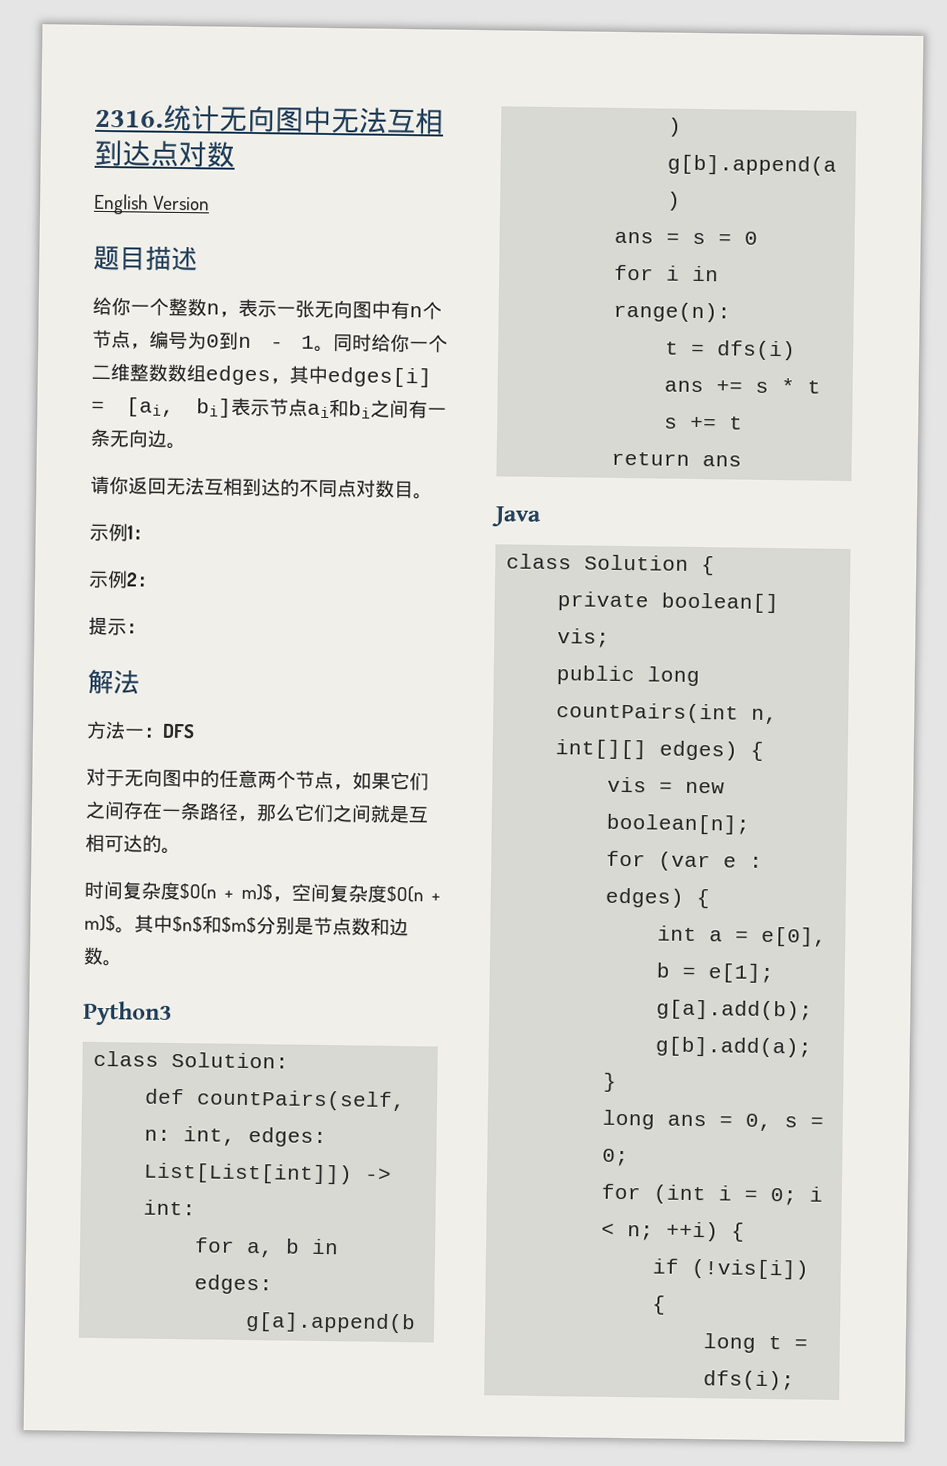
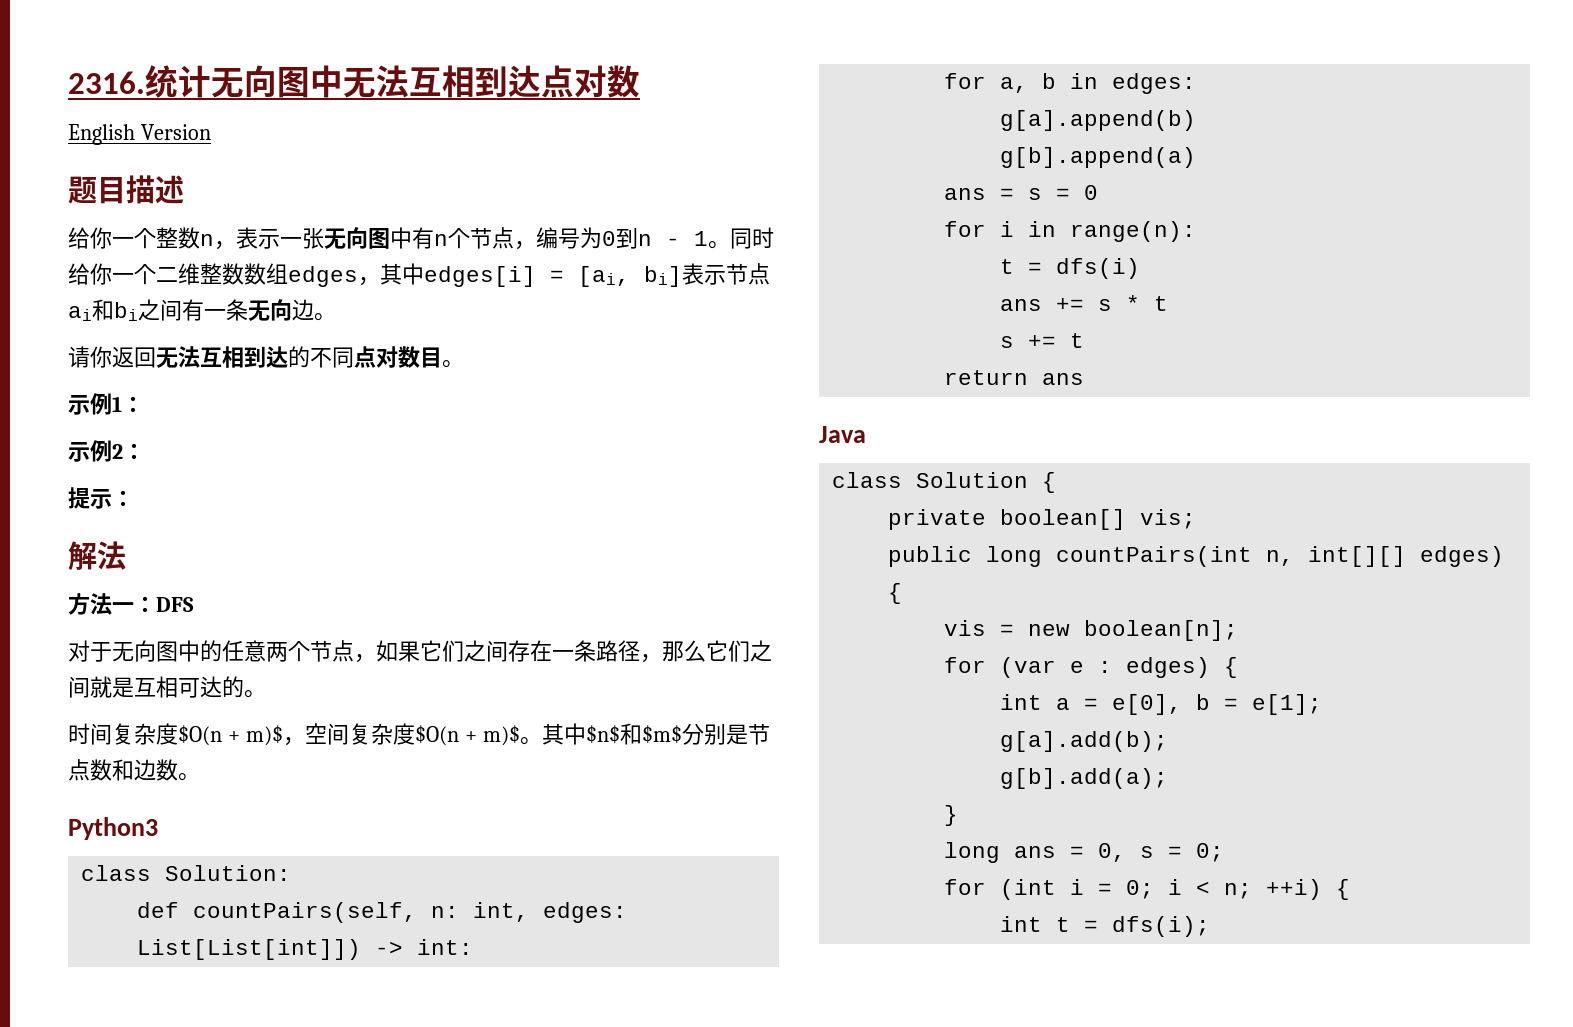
[652,1258,810,1280] [652,1295,667,1315] [703,1333,757,1353] if (!vis[i]) { // long -> [1000,916,1043,932] int

